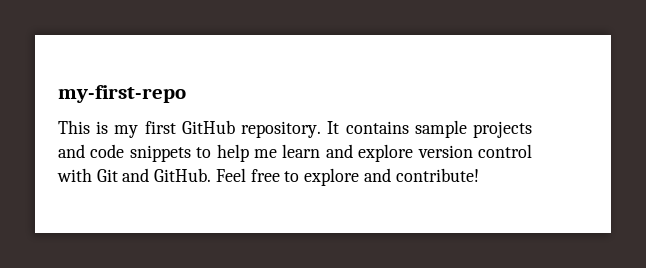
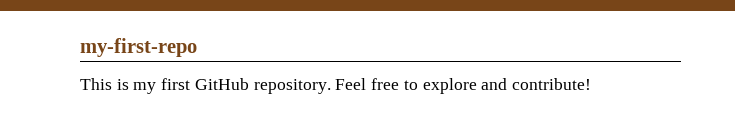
[327,120,532,138] [58,144,532,162] [57,168,212,182] It contains sample projects and code snippets to help me learn and explore version control with Git and GitHub. -> (331, 86) none

